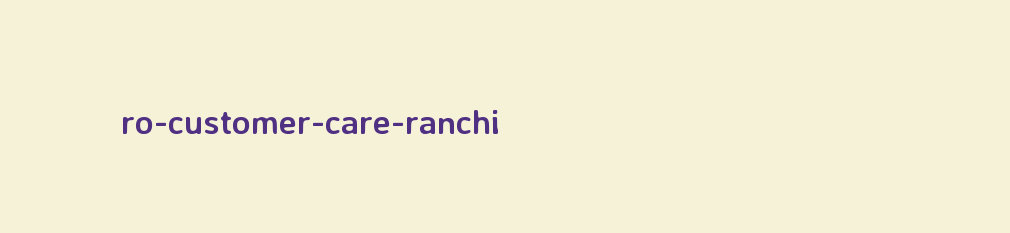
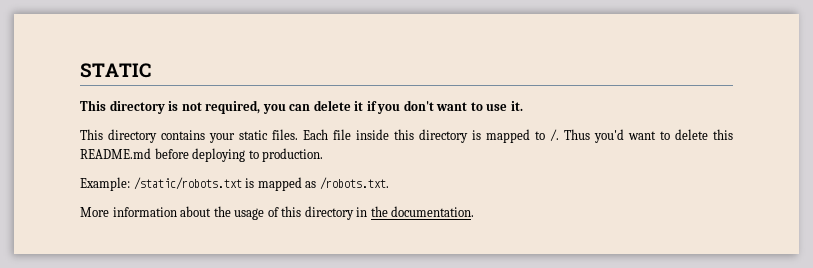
[121,110,500,134] ro-customer-care-ranchi -> [80,63,151,78] [80,100,523,114] [80,129,733,143] [80,148,324,162] [80,177,389,191] [80,206,475,220] STATIC // This directory is not required, you can delete it if you don't want to use it. // This directory contains your static files. Each file inside this directory is mapped to /. Thus you'd want to delete this README.md before deploying to production. // Example: /static/robots.txt is mapped as /robots.txt. // More information about the usage of this directory in the documentation.

